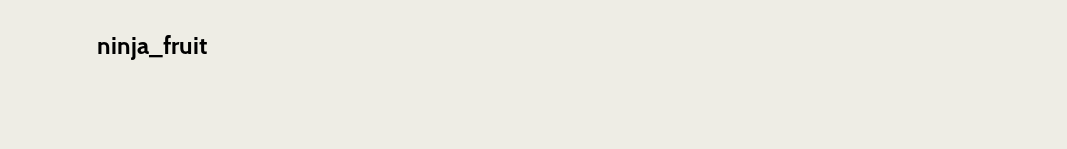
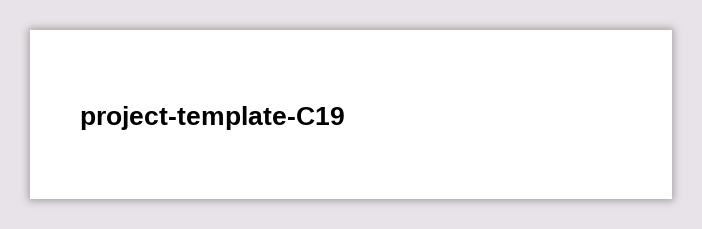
[97,35,207,60] ninja_fruit -> [80,106,345,130] project-template-C19

